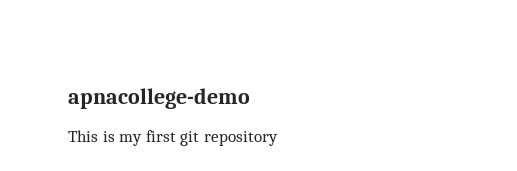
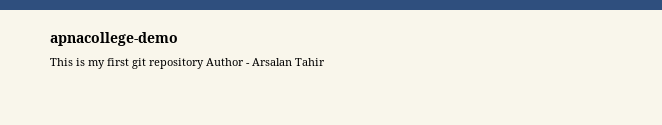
(278, 138) none -> [206,58,325,66] Author - Arsalan Tahir

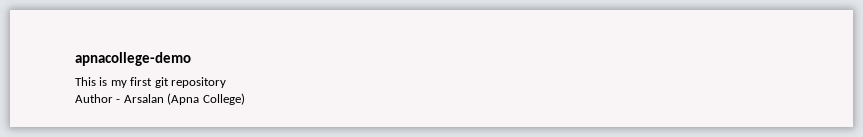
(204, 63) none -> (226, 82) //
[295,58,325,66] Tahir -> [167,93,245,105] (Apna College)

